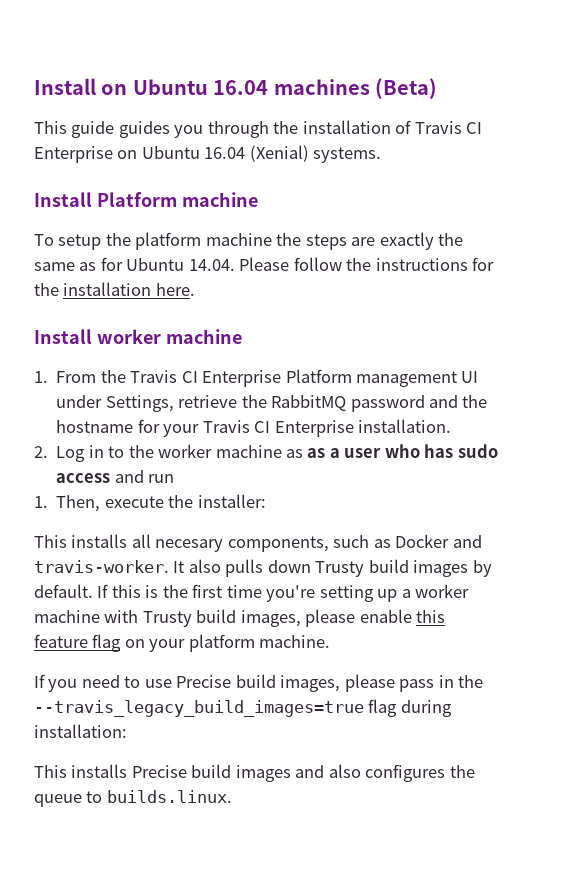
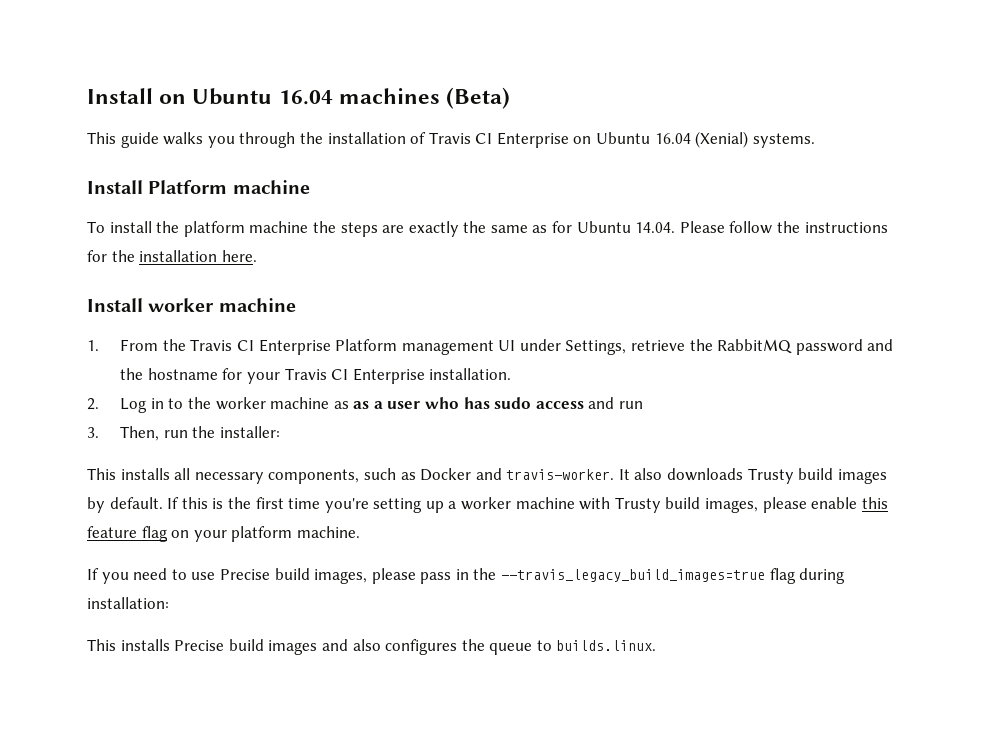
[118,121,170,138] guides -> [163,132,204,145] walks
[58,234,102,250] setup -> [109,221,152,233] install
[34,495,164,512] 1. Then, execute -> [87,426,188,441] 3. Then, run
[155,539,224,552] necesary -> [194,472,264,484] necessary
[225,559,311,577] pulls down -> [667,468,744,481] downloads

